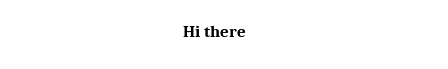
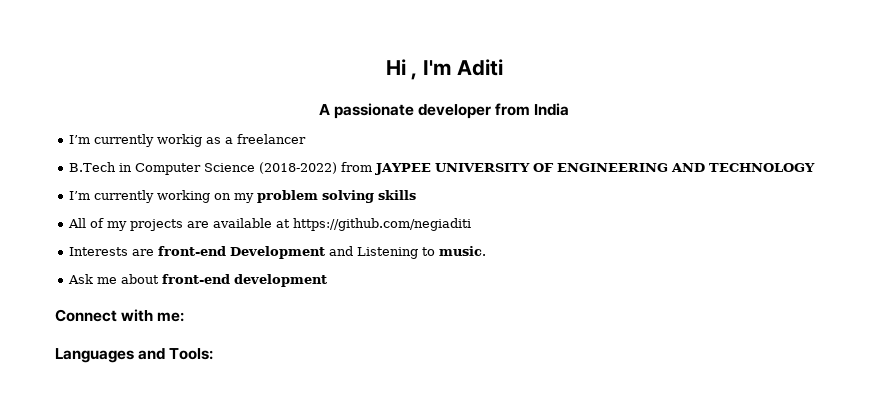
[204,25,247,37] there -> [411,59,503,80] [318,103,570,119] [69,134,307,147] [69,162,816,175] [69,190,417,203] [68,218,472,231] [69,246,487,259] [68,274,328,287] [55,309,185,322] [55,348,214,363] , I'm Aditi // A passionate developer from India // I’m currently workig as a freelancer // B.Tech in Computer Science (2018-2022) from JAYPEE UNIVERSITY OF ENGINEERING AND TECHNOLOGY // I’m currently working on my problem solving skills // All of my projects are available at https://github.com/negiaditi // Interests are front-end Development and Listening to music. // Ask me about front-end development // Connect with me: // Languages and Tools:

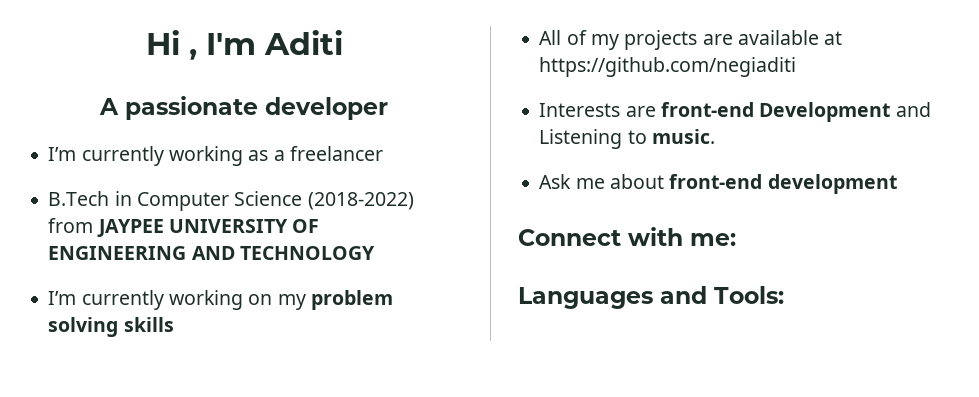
[495,103,570,116] [69,134,203,147] from India // I’m currently workig -> [48,146,243,166] // I’m currently working

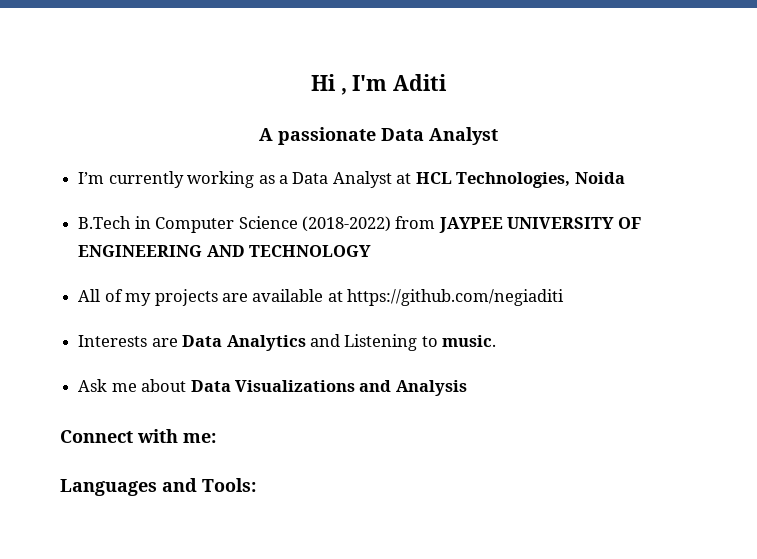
[265,97,388,120] developer -> [381,127,498,145] Data Analyst
[289,146,383,161] freelancer -> [292,171,625,188] Data Analyst at HCL Technologies, Noida
[48,290,393,310] [48,317,174,337] // I’m currently working on my problem solving skills -> (372, 251) none
[660,102,891,122] front-end Development -> [182,335,306,351] Data Analytics
[669,174,897,194] front-end development -> [190,380,467,396] Data Visualizations and Analysis

